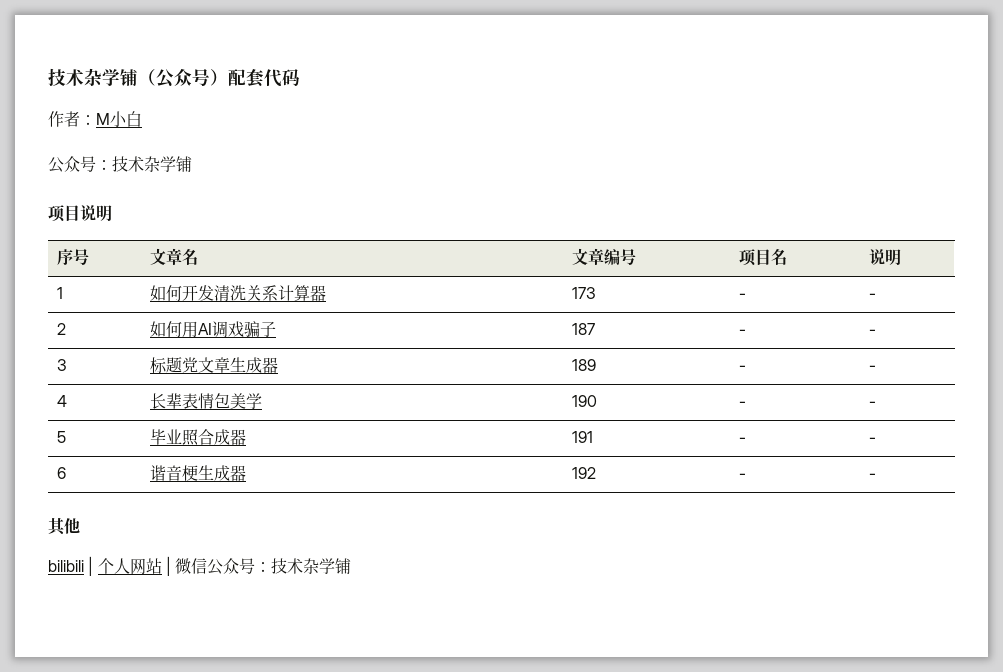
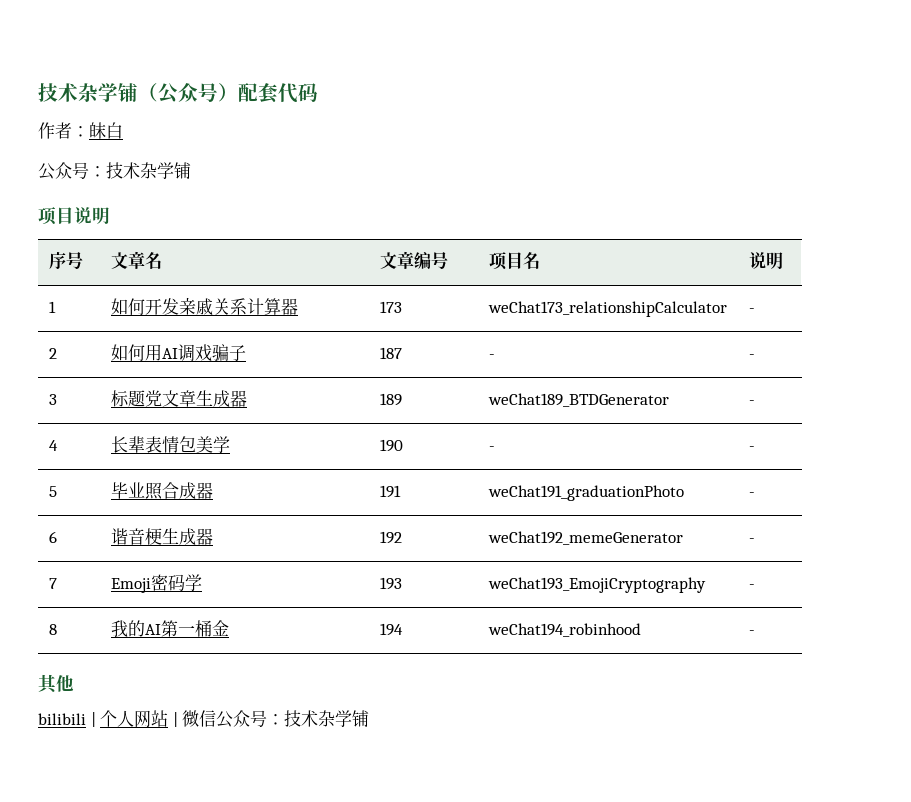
[96,111,127,127] M小 -> [89,122,106,139] 皌
[213,285,246,301] 清洗 -> [178,297,213,316] 亲戚
[738,293,746,299] - -> [487,301,727,317] weChat173_relationshipCalculator
[738,365,746,371] - -> [487,393,669,407] weChat189_BTDGenerator
[738,437,746,443] - -> [487,485,684,501] weChat191_graduationPhoto
[738,473,746,479] | - -> [487,531,683,545] [748,538,755,543] [48,578,57,589] [110,574,202,593] [379,577,402,590] [487,577,706,593] [748,584,755,589] [48,624,57,635] [110,620,229,637] [379,623,403,636] [487,623,641,637] | weChat192_memeGenerator | - // 7 | Emoji密码学 | 193 | weChat193_EmojiCryptography | - // 8 | 我的AI第一桶金 | 194 | weChat194_robinhood

